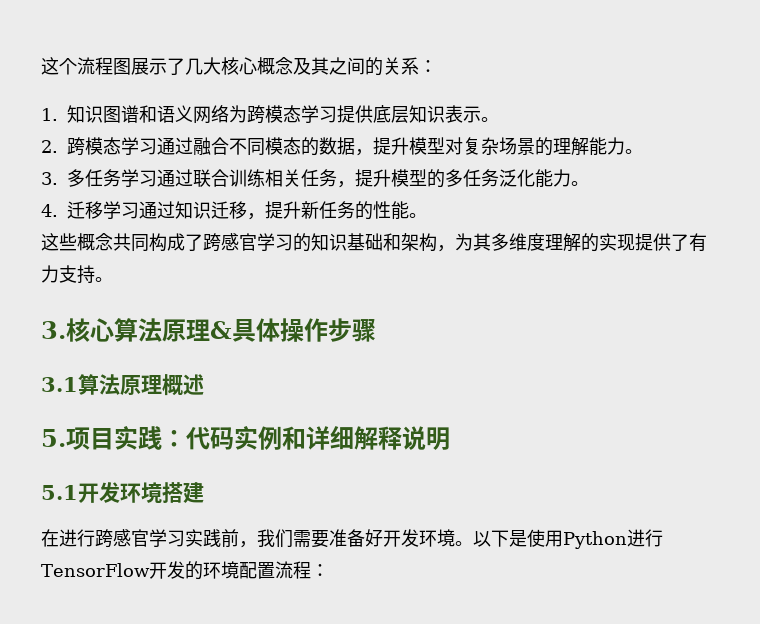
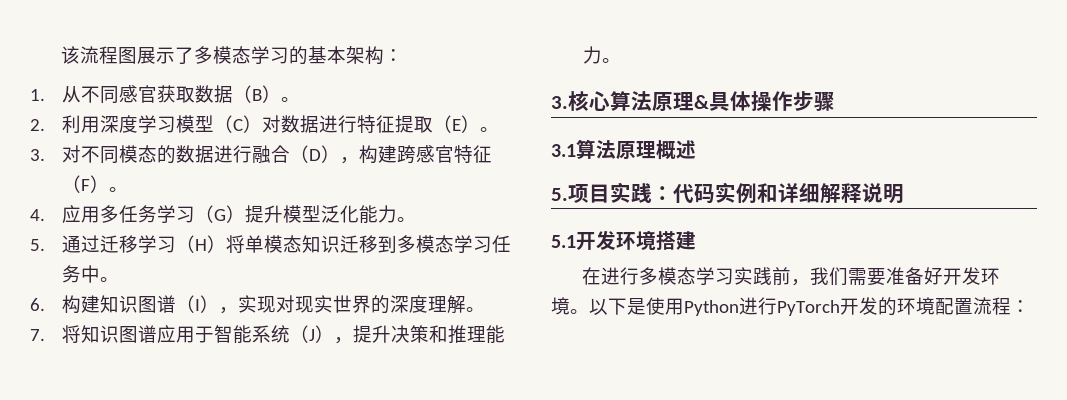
[41,57,77,75] 这个 -> [60,46,80,64] 该
[185,57,437,76] [41,105,499,124] [41,137,643,156] [41,172,58,185] 几大核心概念及其之间的关系： // 1.知识图谱和语义网络为跨模态学习提供底层知识表示。 // 2.跨模态学习通过融合不同模态的数据，提升模型对复杂场景的理解能力。 // 3. -> [193,46,403,65] [30,85,300,104] [30,115,499,133] [30,145,492,164] [61,175,128,193] [30,205,100,223] 多模态学习的基本架构： // 1.从不同感官获取数据（B）。 // 2.利用深度学习模型（C）对数据进行特征提取（E）。 // 3.对不同模态的数据进行融合（D），构建跨感官特征（F）。 // 4.应用
[157,169,589,188] [41,201,427,220] [41,233,707,252] [41,265,95,284] 通过联合训练相关任务，提升模型的多任务泛化能力。 // 4.迁移学习通过知识迁移，提升新任务的性能。 // 这些概念共同构成了跨感官学习的知识基础和架构，为其多维度理解的实现提供了有力支持 -> [194,205,416,224] [30,235,511,253] [61,265,119,283] [30,295,485,314] [30,325,505,344] [582,46,602,64] （G）提升模型泛化能力。 // 5.通过迁移学习（H）将单模态知识迁移到多模态学习任务中。 // 6.构建知识图谱（I），实现对现实世界的深度理解。 // 7.将知识图谱应用于智能系统（J），提升决策和推理能力
[95,529,149,548] 跨感官 -> [638,267,696,285] 多模态
[41,563,150,577] TensorFlow -> [777,300,840,316] PyTorch

